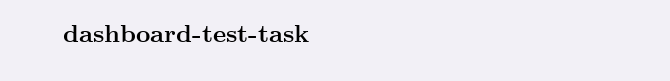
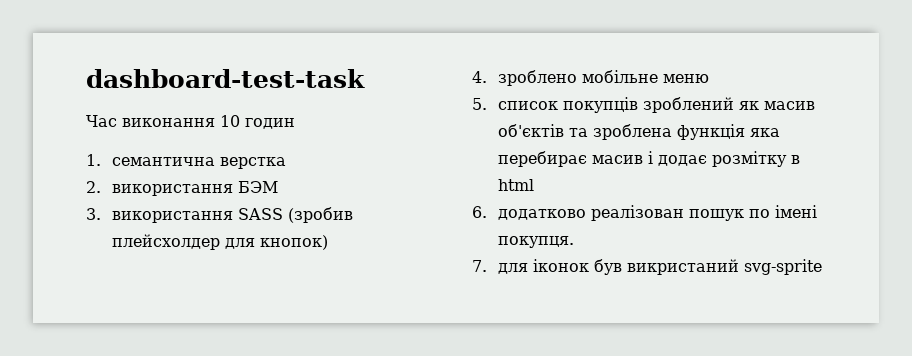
(309, 33) none -> [86,115,295,129] [86,154,286,169] [86,181,278,196] [86,207,353,223] [111,234,328,250] [472,70,709,86] [472,97,815,113] [497,124,780,140] [497,151,800,167] [497,179,534,191] [472,205,817,221] [497,236,574,248] [472,259,822,275] // Час виконання 10 годин // 1. семантична верстка // 2. використання БЭМ // 3. використання SASS (зробив плейсхолдер для кнопок) // 4. зроблено мобільне меню // 5. список покупців зроблений як масив об'єктів та зроблена функція яка перебирає масив і додає розмітку в html // 6. додатково реалізован пошук по імені покупця. // 7. для іконок був викристаний svg-sprite

